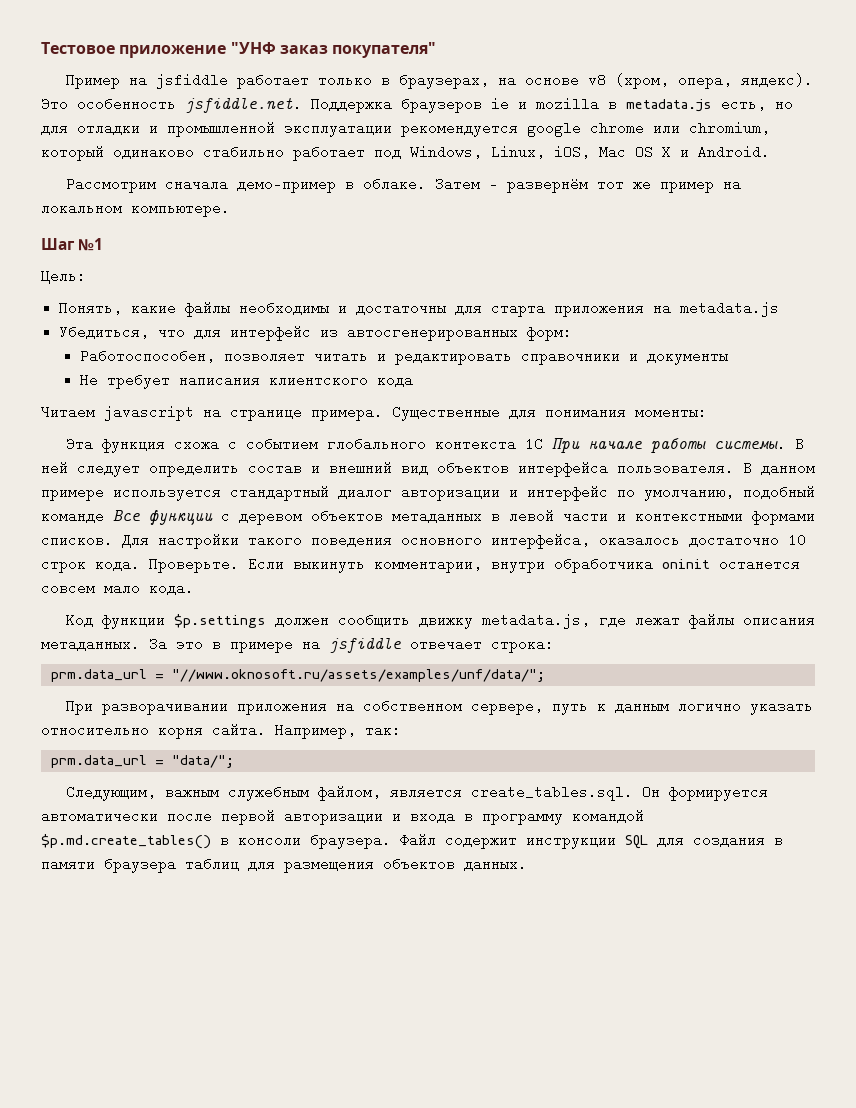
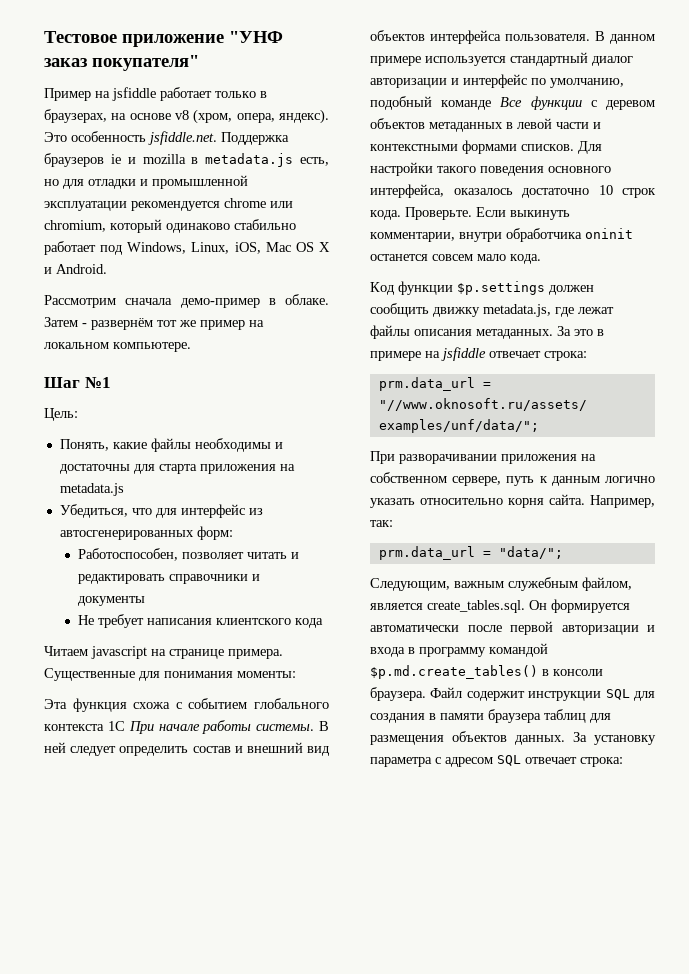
[527,121,581,137] google -> (220, 206) none
(527, 863) none -> [573,732,656,745] [370,755,623,767] За установку параметра с адресом SQL отвечает строка:

